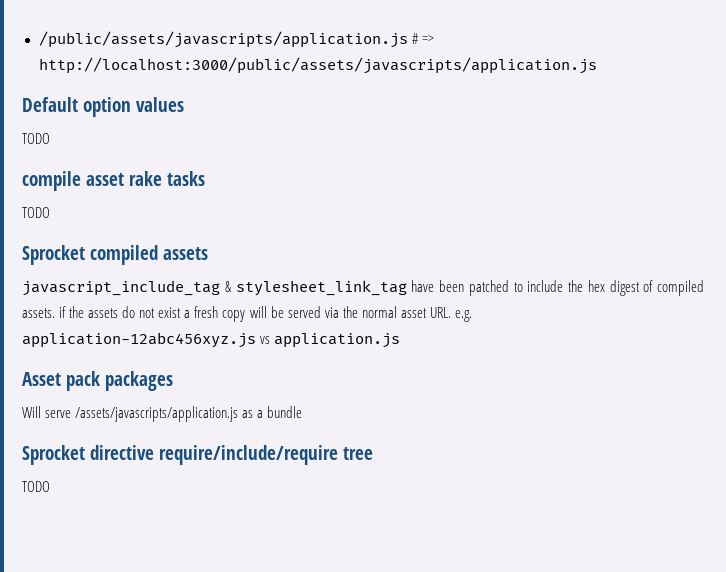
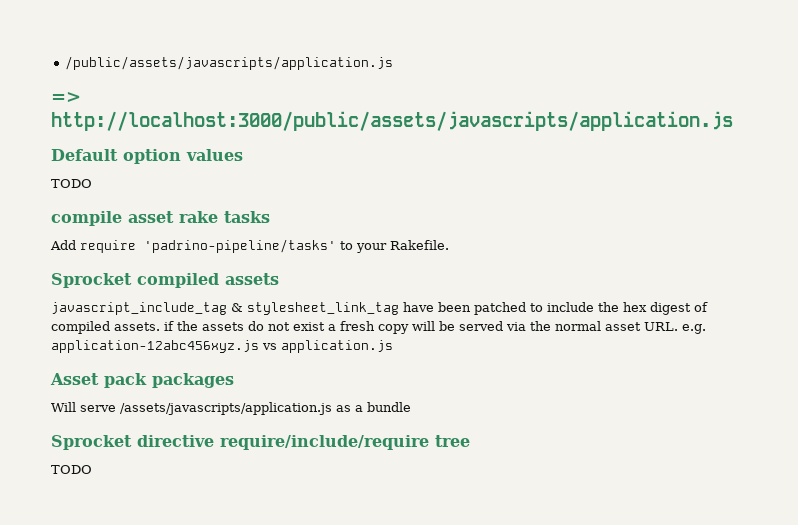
[411,33,419,44] # -> (393, 63) //
[22,207,50,218] TODO -> [50,239,449,253] Add require 'padrino-pipeline/tasks' to your Rakefile.

